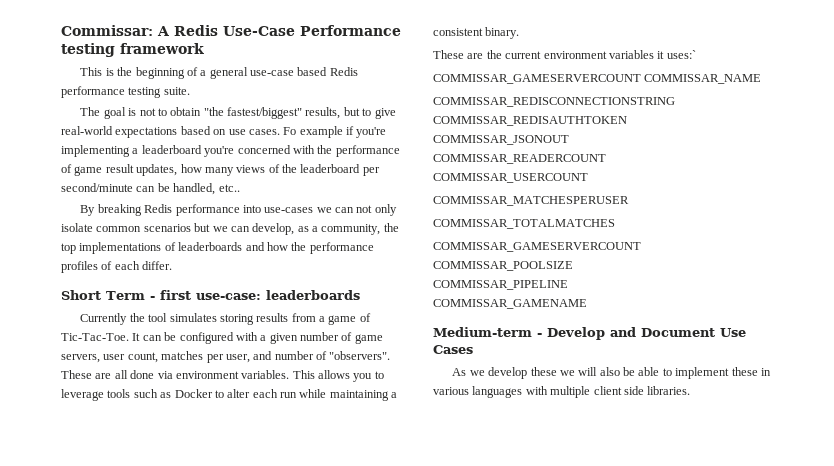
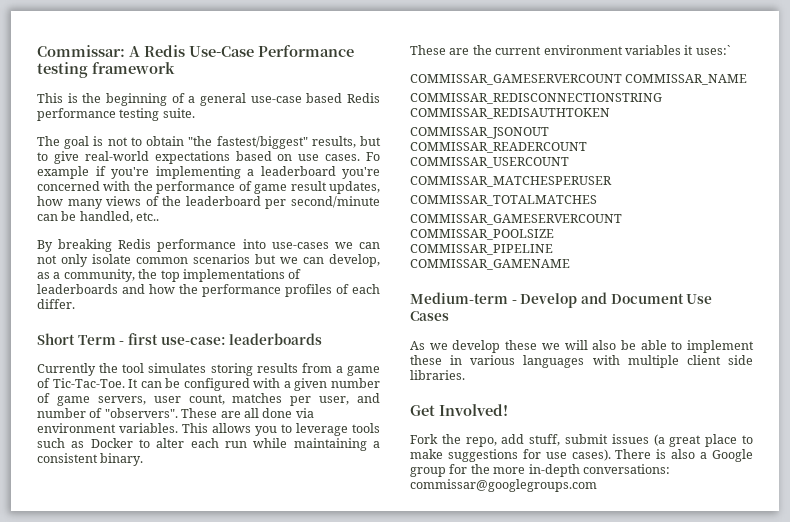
(691, 390) none -> [410,404,508,416] [410,434,753,447] [410,449,753,462] [410,464,670,477] [410,479,597,492] // Get Involved! // Fork the repo, add stuff, submit issues (a great place to make suggestions for use cases). There is also a Google group for the more in-depth conversations: commissar@googlegroups.com

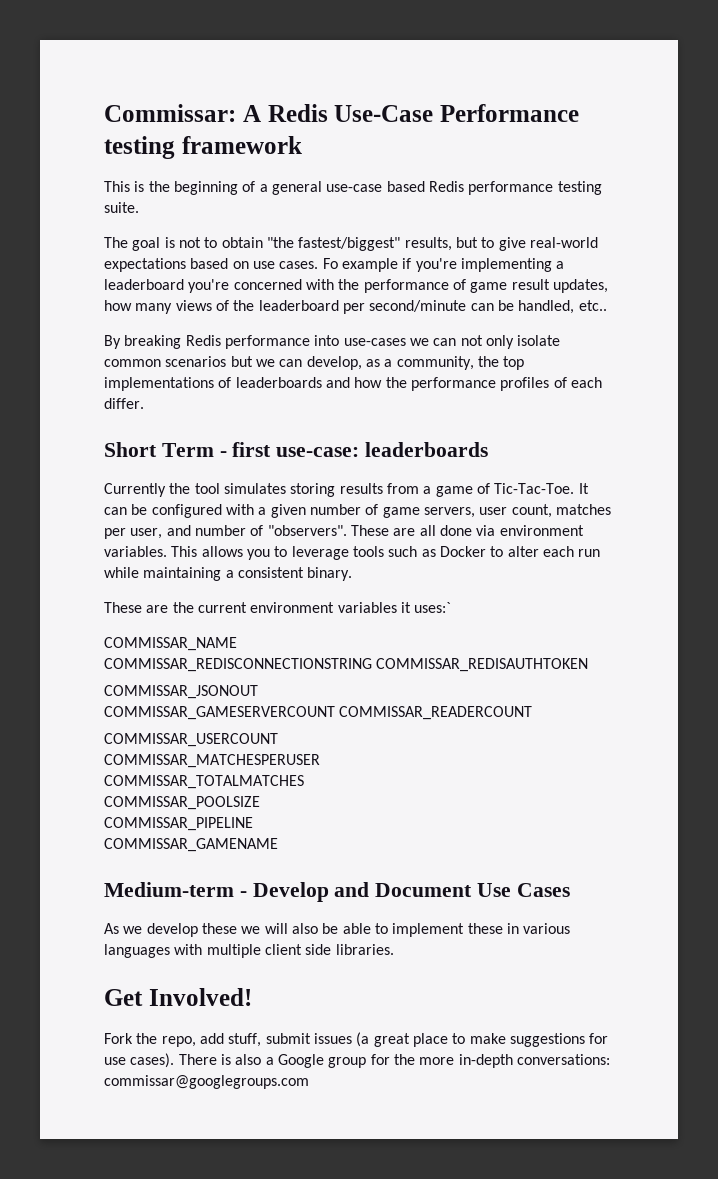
[410,74,622,85] COMMISSAR_GAMESERVERCOUNT -> (452, 607) none
(549, 133) none -> [104,706,335,720] COMMISSAR_GAMESERVERCOUNT
[410,214,622,225] COMMISSAR_GAMESERVERCOUNT -> (304, 782) none

